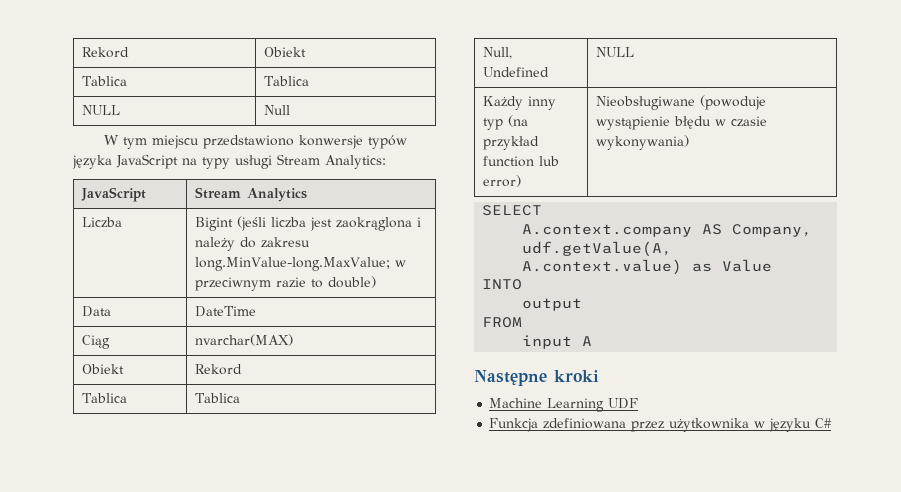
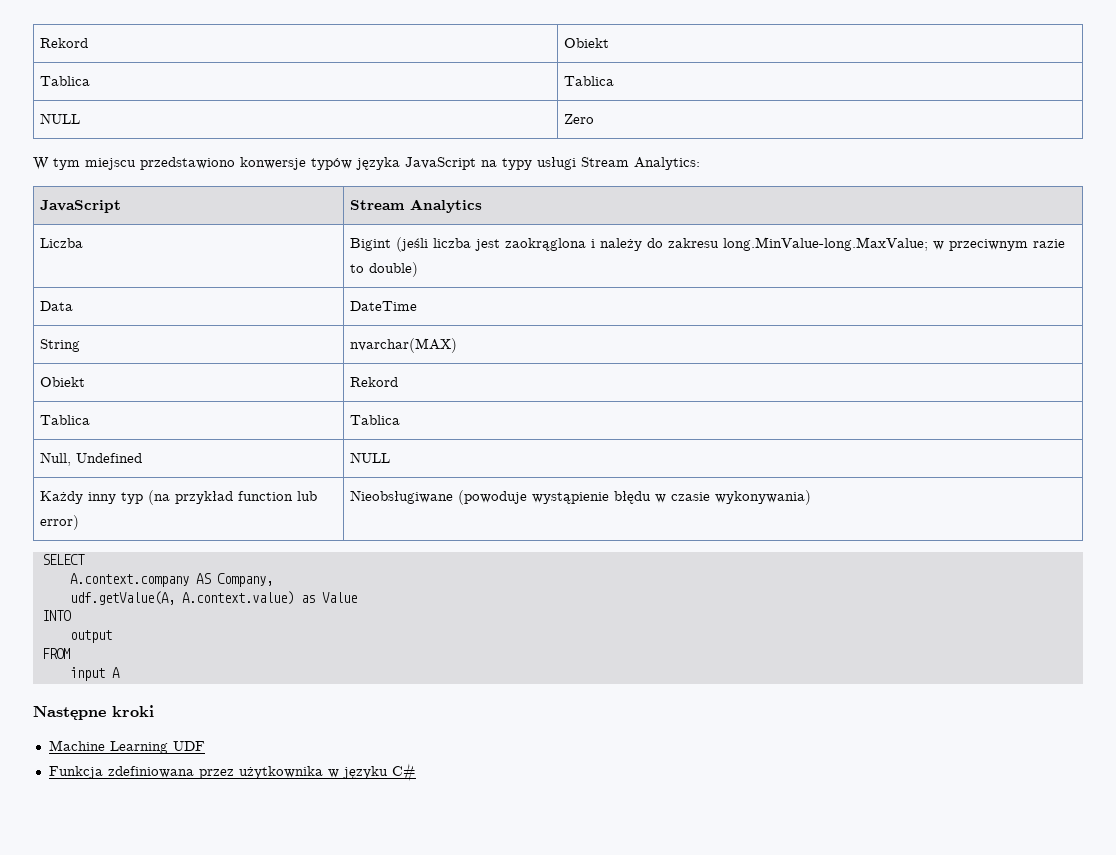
[264,105,291,115] Null -> [564,114,595,124] Zero
[82,335,111,349] Ciąg -> [40,339,81,352] String

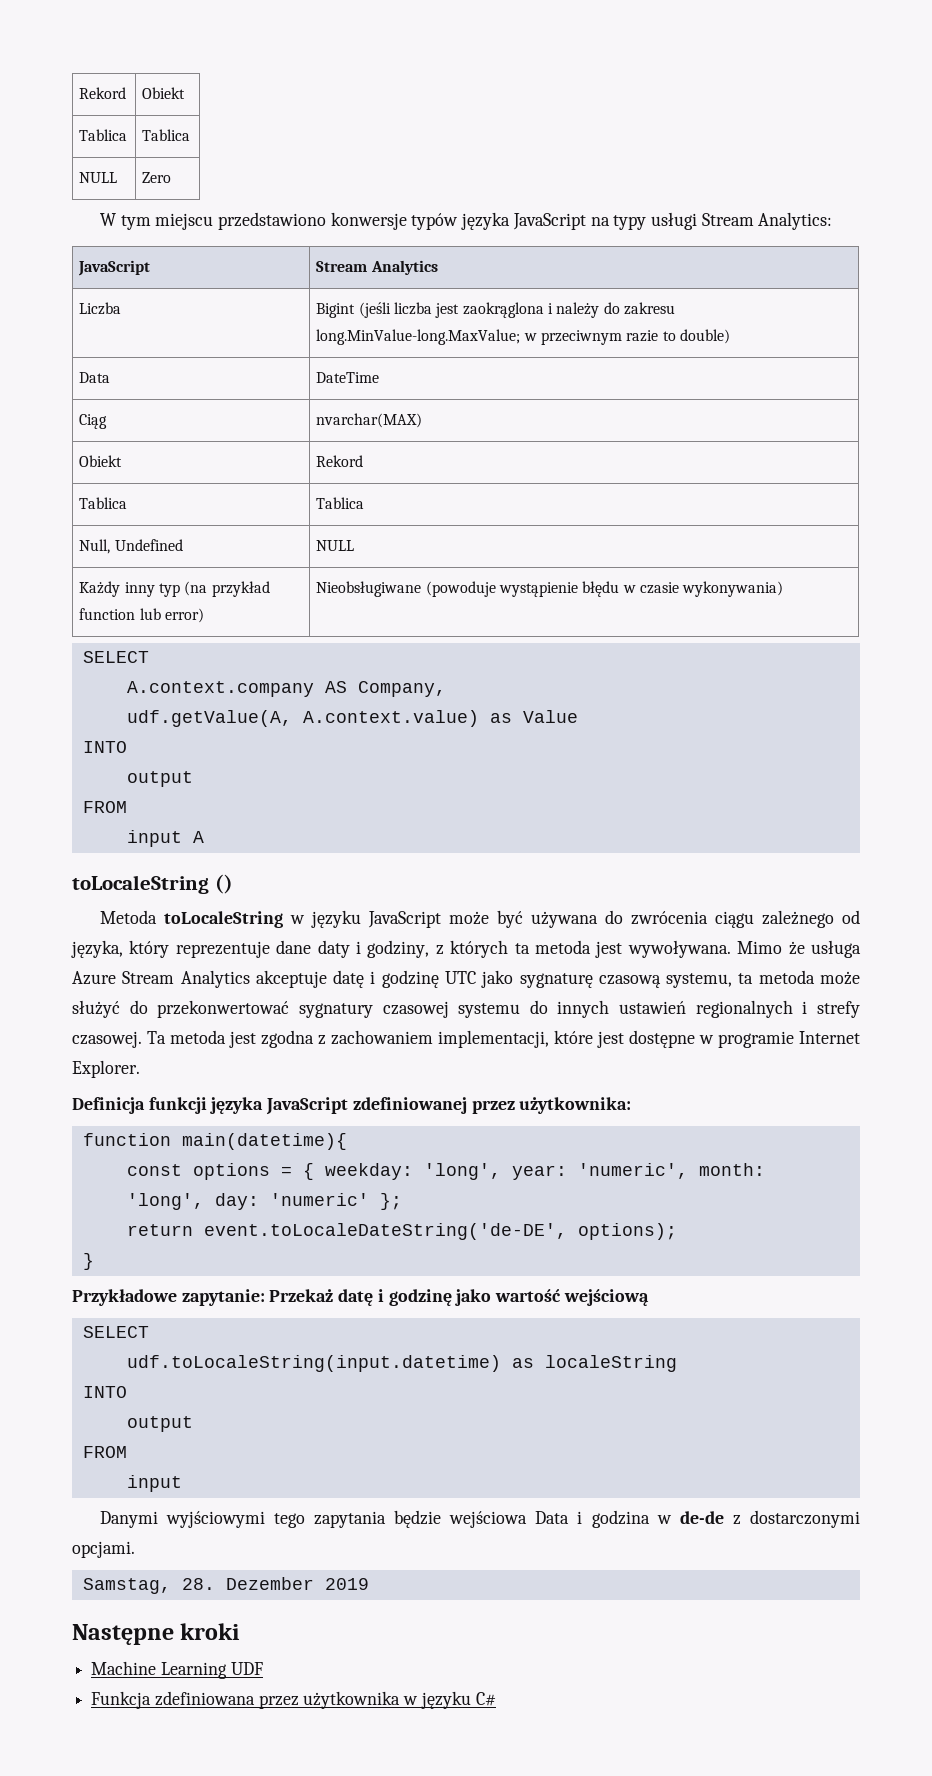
[40,339,81,352] String -> [79,414,108,429] Ciąg
(120, 672) none -> [72,874,233,894] [99,910,861,928] [71,940,861,958] [72,970,861,988] [72,1000,860,1018] [72,1030,860,1048] [72,1060,140,1078] [72,1097,632,1115] [82,1133,347,1150] [126,1163,765,1180] [126,1193,402,1210] [126,1223,677,1240] [82,1253,94,1270] [72,1289,649,1306] [82,1326,149,1338] [126,1355,677,1372] [82,1386,127,1398] [126,1416,193,1432] [82,1446,127,1458] [126,1475,182,1492] [99,1510,860,1528] [72,1541,135,1558] [82,1577,369,1594] // toLocaleString () // Metoda toLocaleString w języku JavaScript może być używana do zwrócenia ciągu zależnego od języka, który reprezentuje dane daty i godziny, z których ta metoda jest wywoływana. Mimo że usługa Azure Stream Analytics akceptuje datę i godzinę UTC jako sygnaturę czasową systemu, ta metoda może służyć do przekonwertować sygnatury czasowej systemu do innych ustawień regionalnych i strefy czasowej. Ta metoda jest zgodna z zachowaniem implementacji, które jest dostępne w programie Internet Explorer. // Definicja funkcji języka JavaScript zdefiniowanej przez użytkownika: // function main(datetime){ // const options = { weekday: 'long', year: 'numeric', month: 'long', day: 'numeric' }; // return event.toLocaleDateString('de-DE', options); // } // Przykładowe zapytanie: Przekaż datę i godzinę jako wartość wejściową // SELECT // udf.toLocaleString(input.datetime) as localeString // INTO // output // FROM // input // Danymi wyjściowymi tego zapytania będzie wejściowa Data i godzina w de-de z dostarczonymi opcjami. // Samstag, 28. Dezember 2019

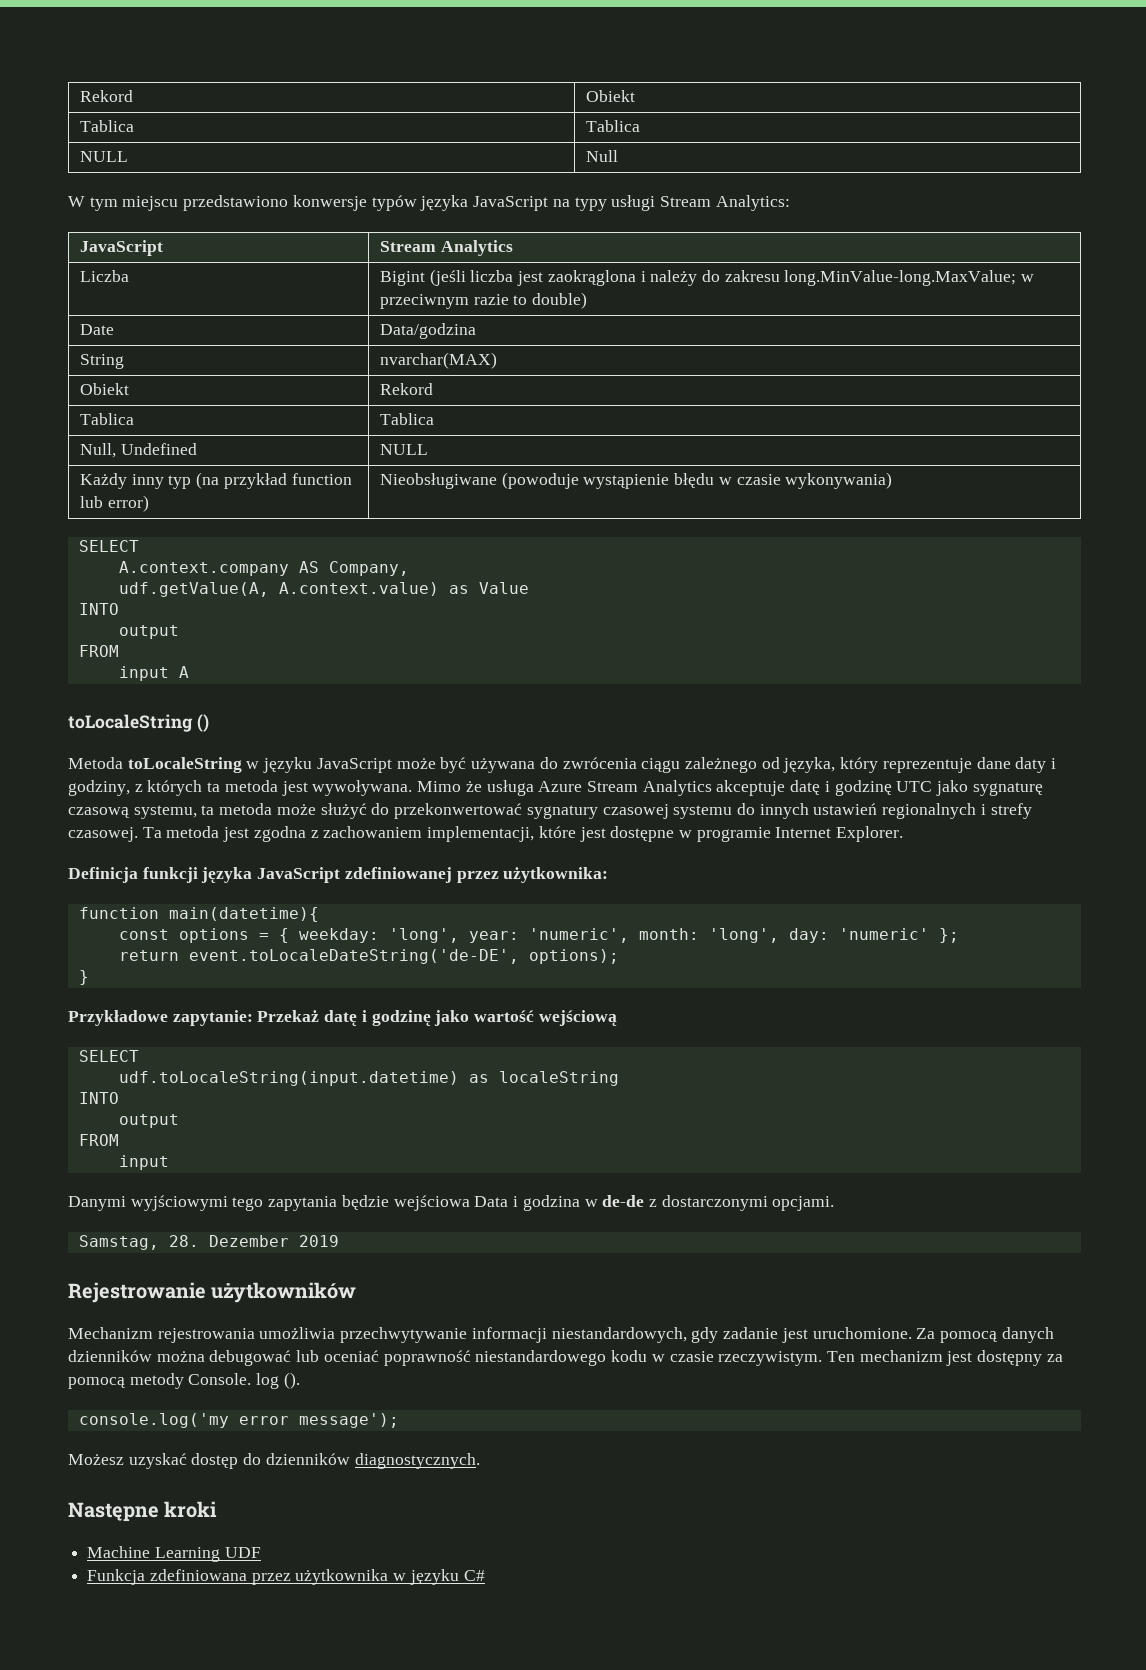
[142,172,172,183] Zero -> [585,150,618,162] Null
[79,372,111,383] [316,372,380,383] [79,414,108,429] Data | DateTime // Ciąg -> [79,324,114,335] [379,323,476,339] [79,354,124,369] Date | Data/godzina // String
(369, 1584) none -> [68,1282,357,1303] [68,1327,1054,1343] [68,1350,1063,1366] [68,1372,300,1389] [78,1413,399,1428] [68,1453,480,1469] // Rejestrowanie użytkowników // Mechanizm rejestrowania umożliwia przechwytywanie informacji niestandardowych, gdy zadanie jest uruchomione. Za pomocą danych dzienników można debugować lub oceniać poprawność niestandardowego kodu w czasie rzeczywistym. Ten mechanizm jest dostępny za pomocą metody Console. log (). // console.log('my error message'); // Możesz uzyskać dostęp do dzienników diagnostycznych.

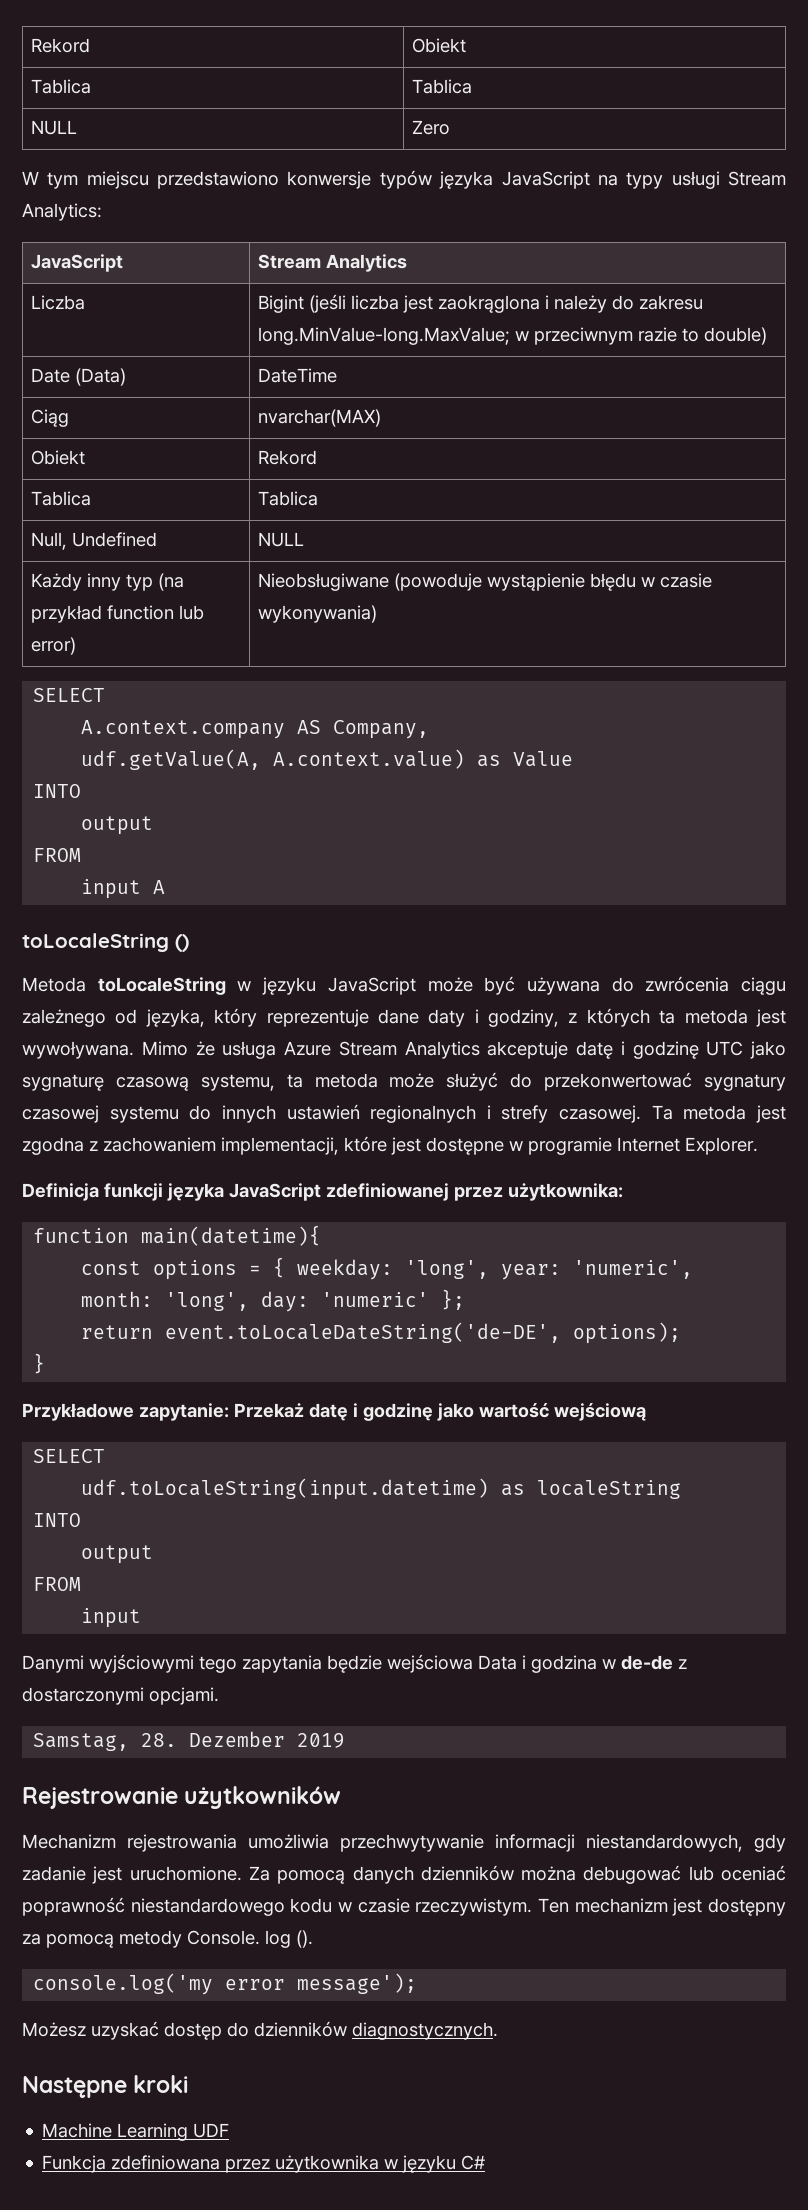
[585,150,618,162] Null -> [411,120,450,135] Zero
[379,323,476,339] [79,354,124,369] | Data/godzina // String -> [74,368,126,386] [257,368,337,383] [30,409,69,427] (Data) | DateTime // Ciąg

